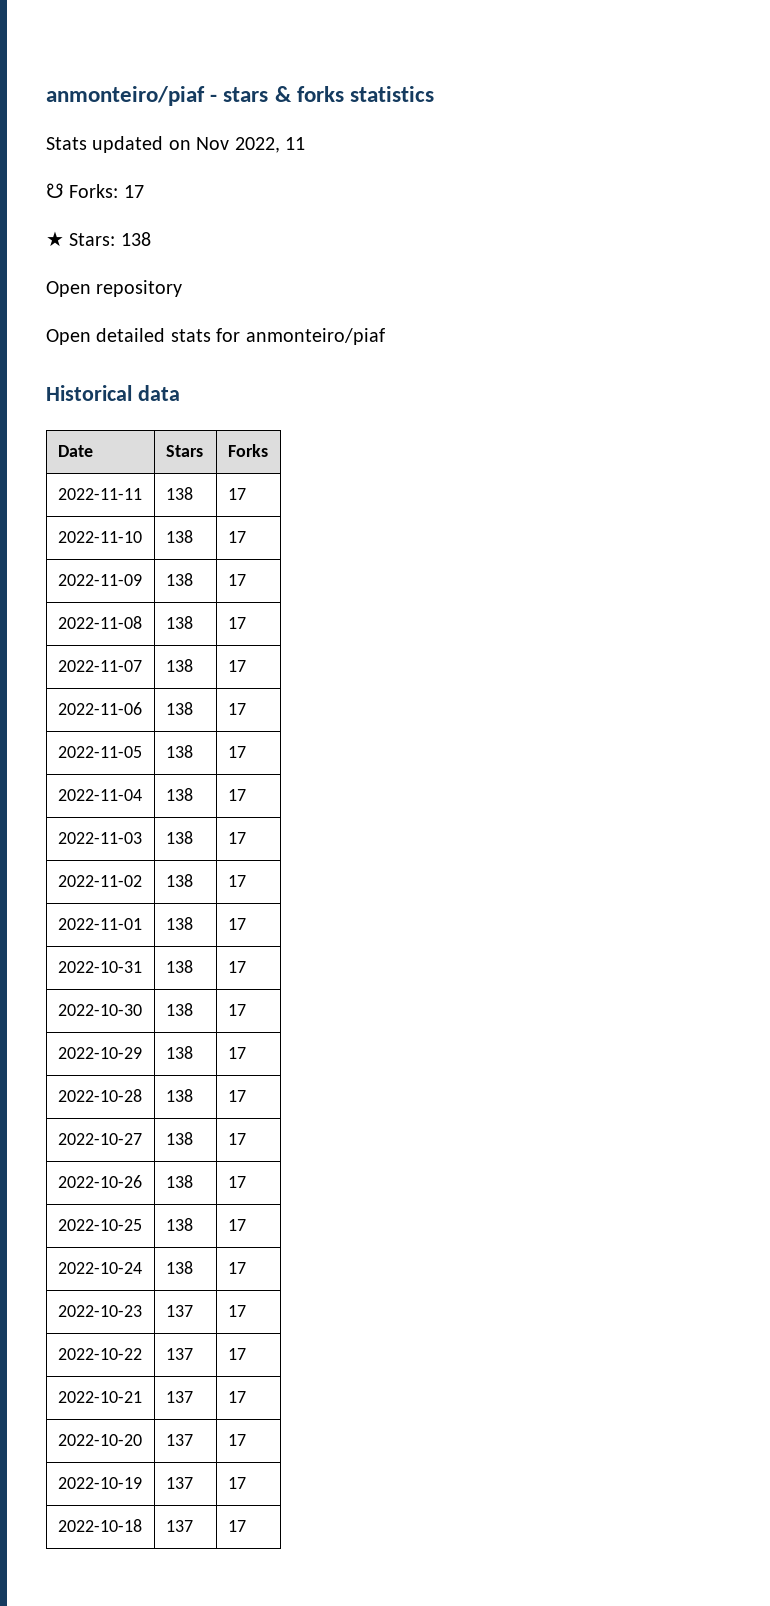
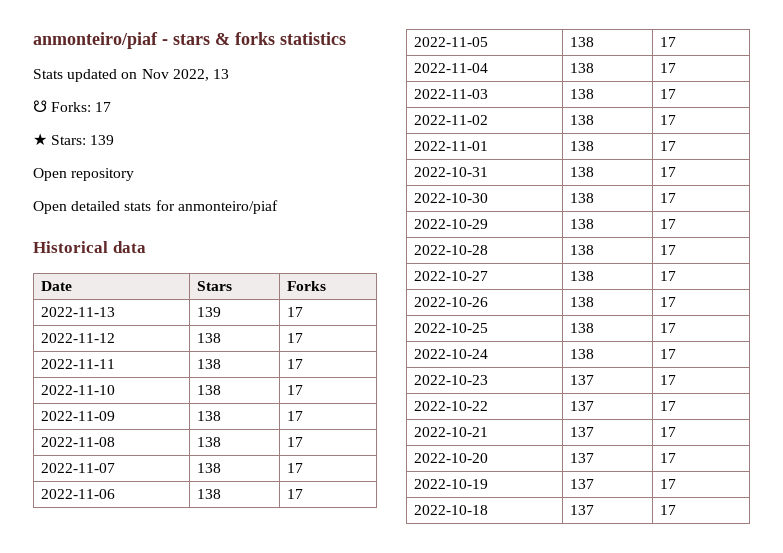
[285,137,305,150] 11 -> [212,69,229,79] 13
[120,232,151,246] 138 -> [90,135,115,145] 139
(268, 450) none -> [40,307,115,317] [196,307,221,317] [286,307,303,317] [40,333,115,343] [196,333,221,343] [286,333,303,343] // 2022-11-13 | 139 | 17 // 2022-11-12 | 138 | 17

